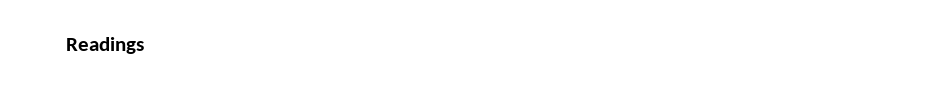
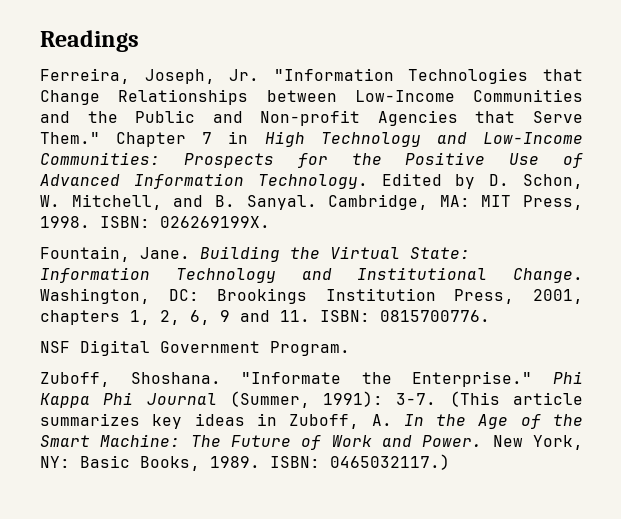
(144, 45) none -> [40,68,583,84] [40,89,583,105] [40,110,583,126] [40,131,583,147] [40,152,583,168] [40,173,583,189] [40,194,583,210] [40,216,270,228] [40,246,470,262] [40,267,583,283] [40,288,583,304] [40,310,490,325] [40,340,350,356] [40,371,583,387] [40,391,583,408] [40,413,584,429] [40,434,583,450] [40,454,450,471] // Ferreira, Joseph, Jr. "Information Technologies that Change Relationships between Low-Income Communities and the Public and Non-profit Agencies that Serve Them." Chapter 7 in High Technology and Low-Income Communities: Prospects for the Positive Use of Advanced Information Technology. Edited by D. Schon, W. Mitchell, and B. Sanyal. Cambridge, MA: MIT Press, 1998. ISBN: 026269199X. // Fountain, Jane. Building the Virtual State: Information Technology and Institutional Change. Washington, DC: Brookings Institution Press, 2001, chapters 1, 2, 6, 9 and 11. ISBN: 0815700776. // NSF Digital Government Program. // Zuboff, Shoshana. "Informate the Enterprise." Phi Kappa Phi Journal (Summer, 1991): 3-7. (This article summarizes key ideas in Zuboff, A. In the Age of the Smart Machine: The Future of Work and Power. New York, NY: Basic Books, 1989. ISBN: 0465032117.)

